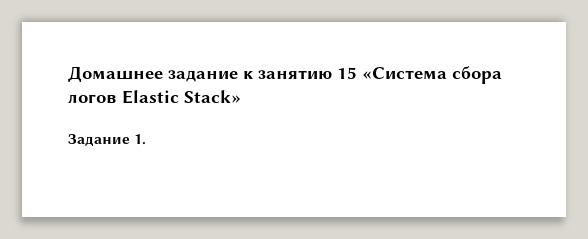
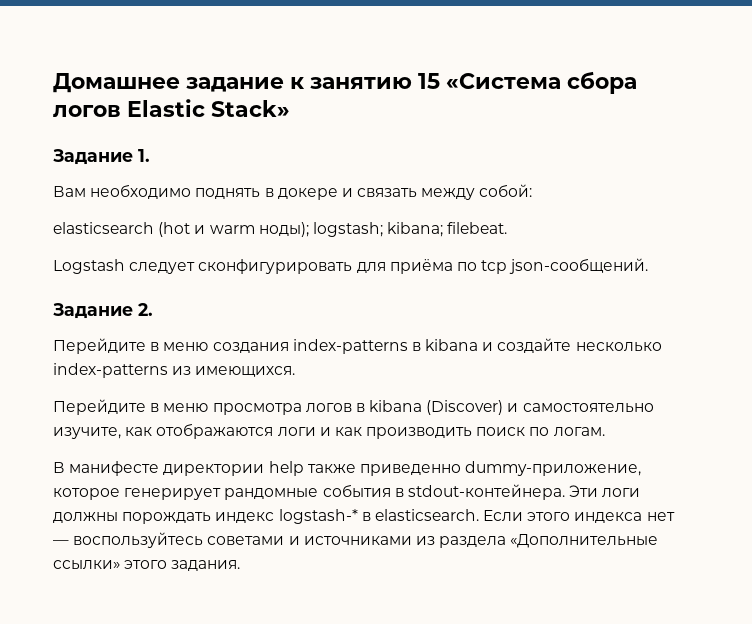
(147, 139) none -> [53,184,533,200] [53,222,508,237] [53,258,649,274] [53,303,153,319] [53,338,662,354] [53,363,296,378] [53,399,654,415] [53,423,605,439] [53,461,642,476] [53,484,641,500] [53,509,675,524] [53,532,659,548] [53,560,241,571] // Вам необходимо поднять в докере и связать между собой: // elasticsearch (hot и warm ноды); logstash; kibana; filebeat. // Logstash следует сконфигурировать для приёма по tcp json-сообщений. // Задание 2. // Перейдите в меню создания index-patterns в kibana и создайте несколько index-patterns из имеющихся. // Перейдите в меню просмотра логов в kibana (Discover) и самостоятельно изучите, как отображаются логи и как производить поиск по логам. // В манифесте директории help также приведенно dummy-приложение, которое генерирует рандомные события в stdout-контейнера. Эти логи должны порождать индекс logstash-* в elasticsearch. Если этого индекса нет — воспользуйтесь советами и источниками из раздела «Дополнительные ссылки» этого задания.

